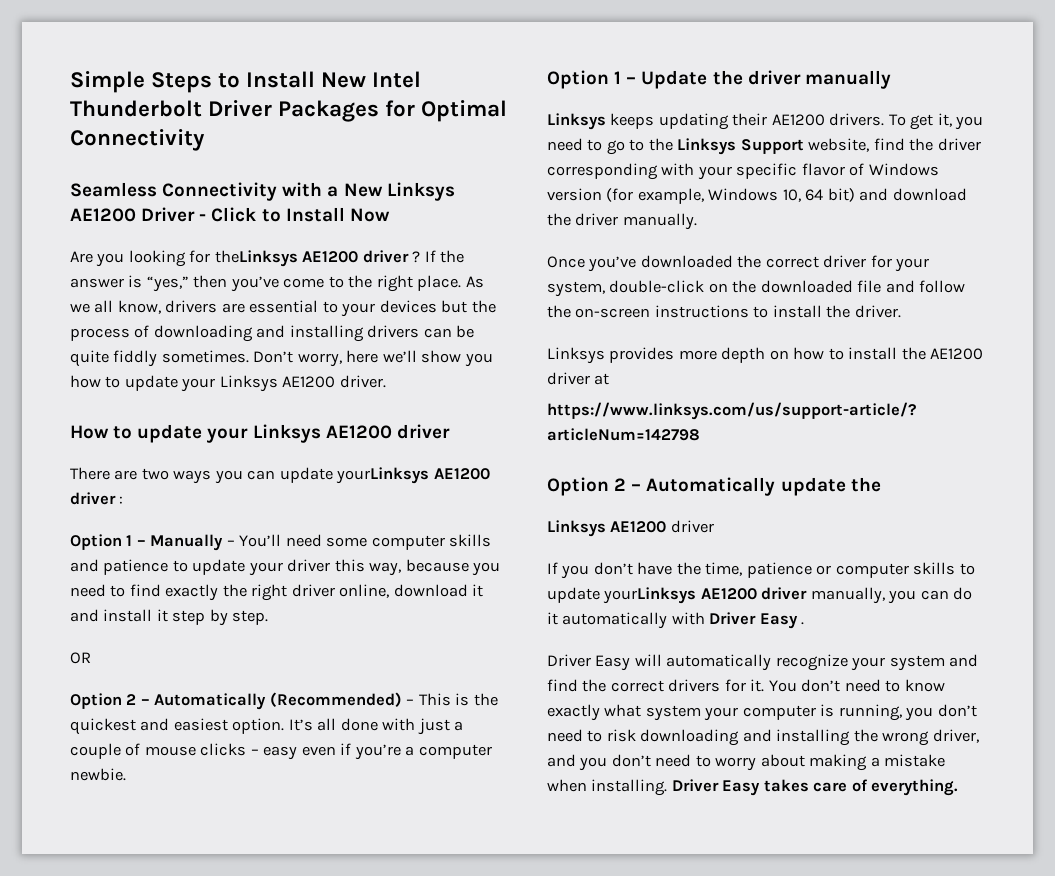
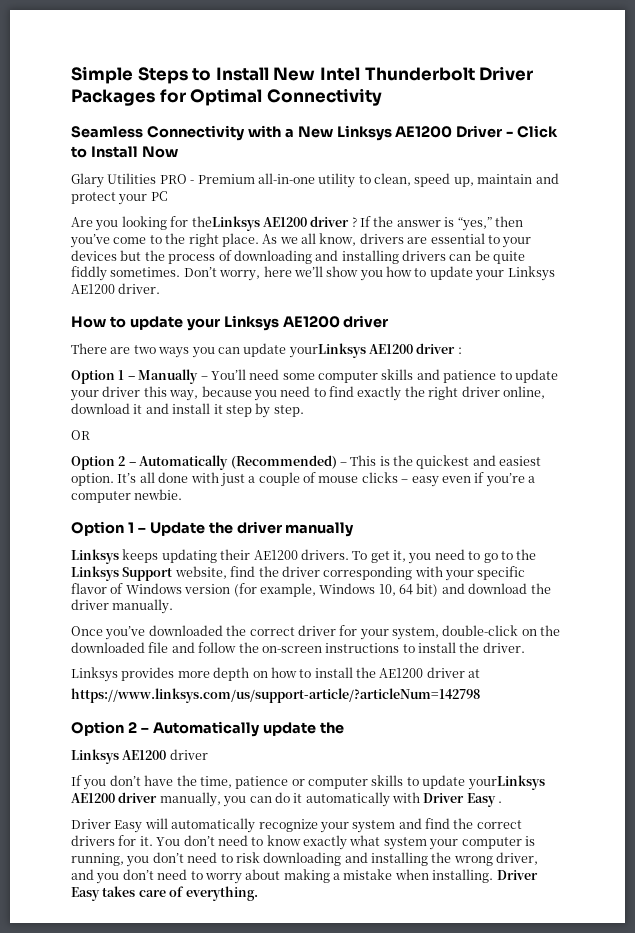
(390, 215) none -> [71,173,559,188] [71,191,168,205] // Glary Utilities PRO - Premium all-in-one utility to clean, speed up, maintain and protect your PC

